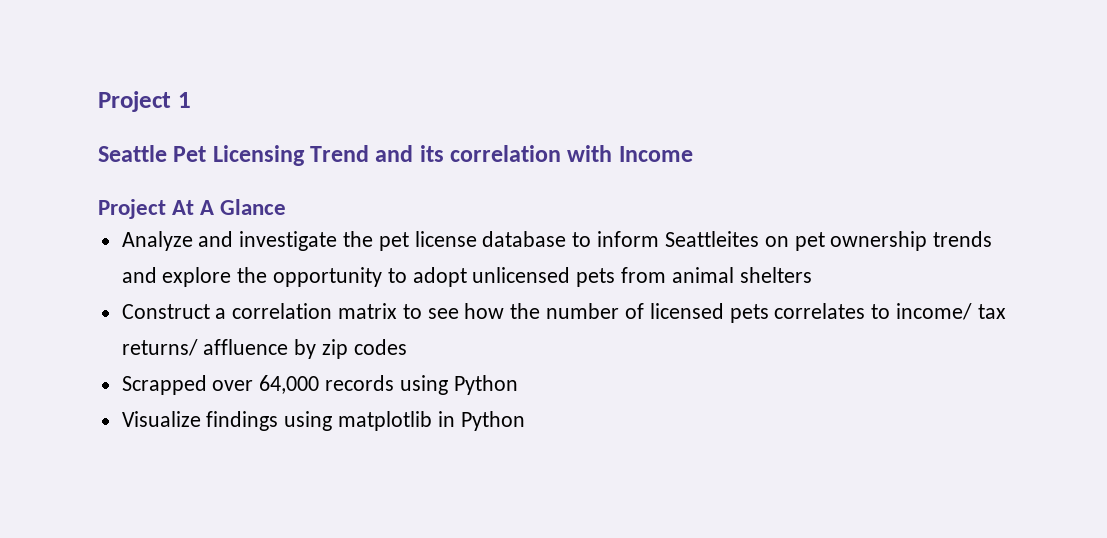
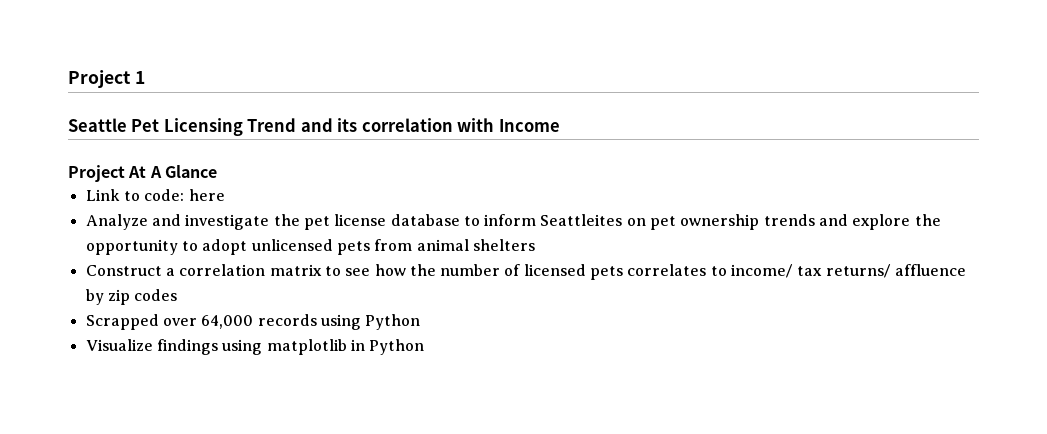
(287, 207) none -> [85,189,225,201] // Link to code: here

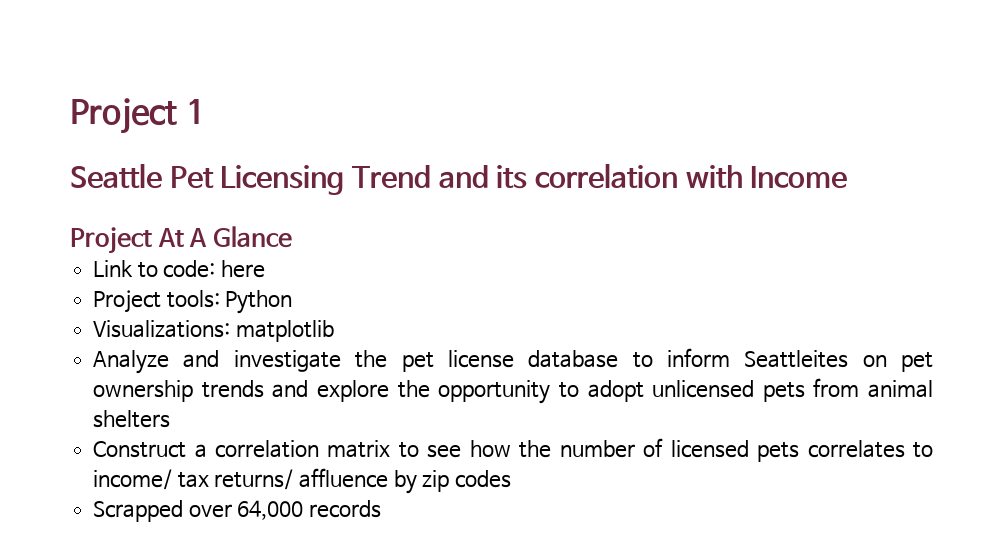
(225, 195) none -> [93,290,293,314] [93,320,334,342] // Project tools: Python // Visualizations: matplotlib
[320,314,421,330] [85,339,425,355] using Python // Visualize findings using matplotlib in Python -> (382, 509) none

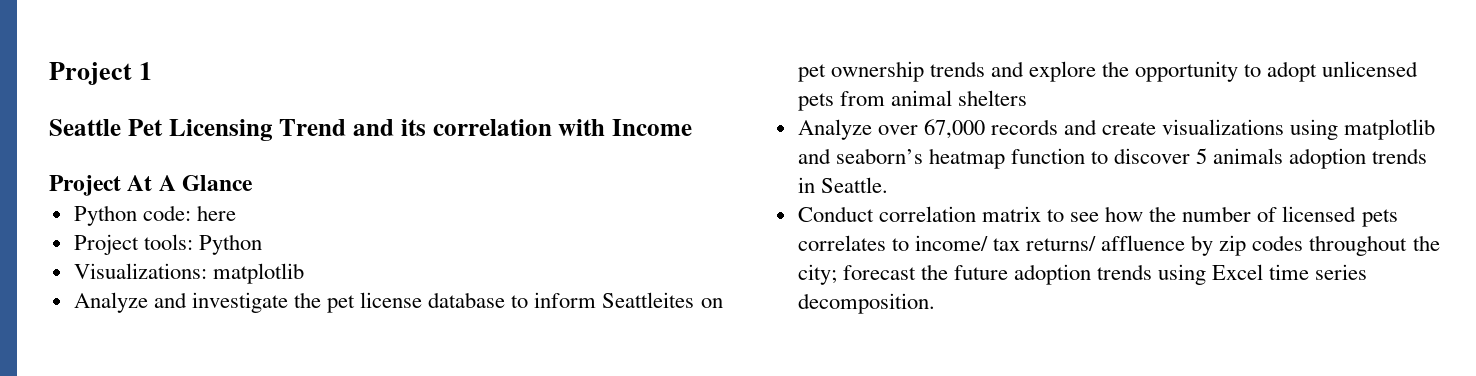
[93,260,158,278] Link to -> [73,205,137,226] Python
[93,441,207,458] Construct a -> [797,119,1436,140] [797,148,1428,169] [797,177,888,193] [797,206,874,222] Analyze over 67,000 records and create visualizations using matplotlib and seaborn’s heatmap function to discover 5 animals adoption trends in Seattle. // Conduct
[93,500,382,522] // Scrapped over 64,000 records -> [1309,235,1440,256] [797,264,1368,285] [797,293,935,314] throughout the city; forecast the future adoption trends using Excel time series decomposition.

